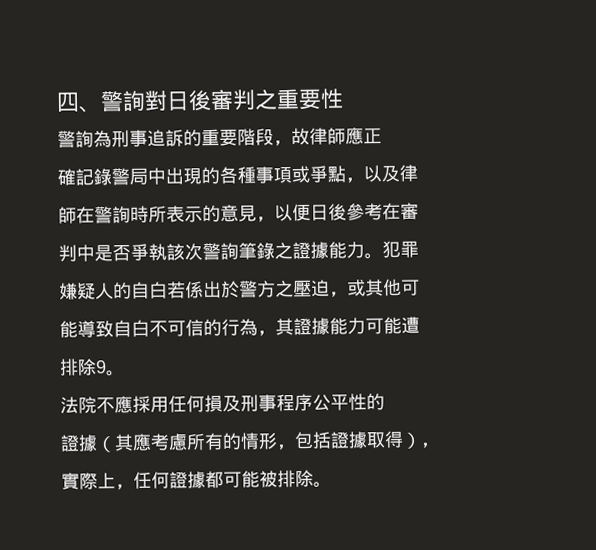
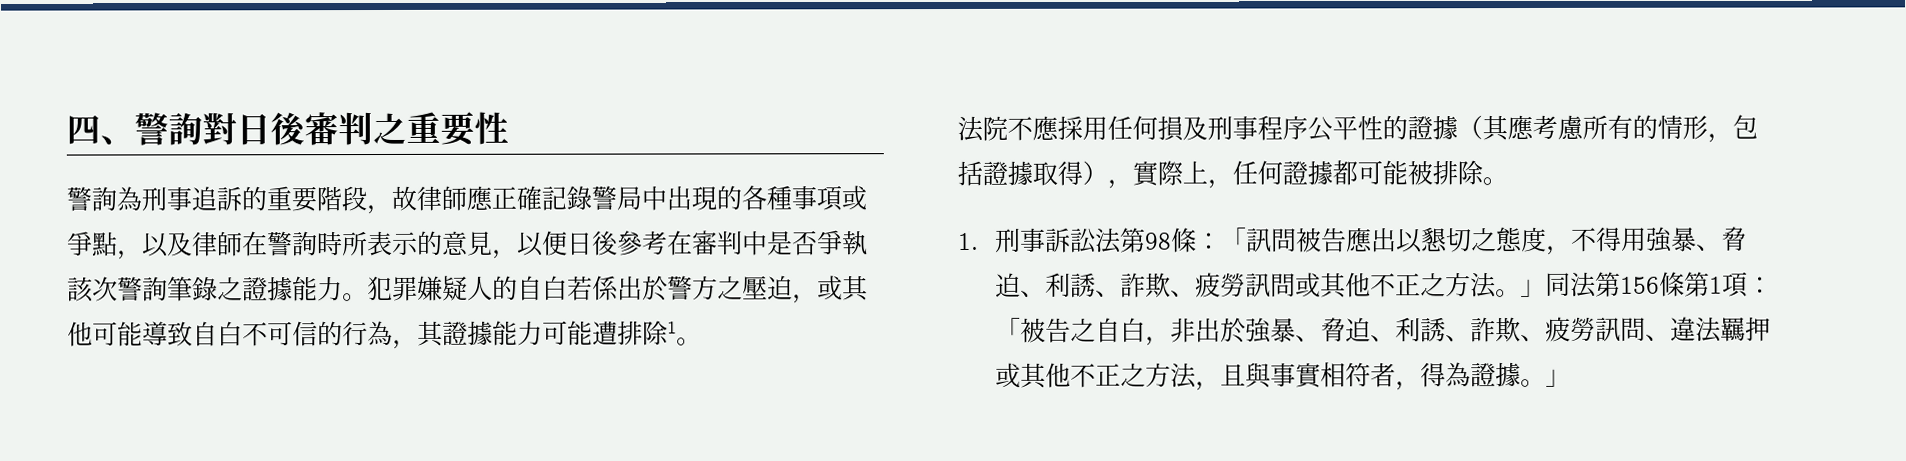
(382, 136) // -> (517, 197) none
(418, 173) // -> (218, 244) none
(419, 211) // -> (718, 243) none
(419, 249) // -> (418, 288) none
(420, 287) // -> (118, 334) none
[59,358,107,376] // 排除9 -> [617,320,677,346] 排除1
(385, 401) // -> (1408, 128) none
(440, 445) // -> (1133, 184) none
(332, 484) none -> [958,226,1748,255] [995,271,1774,299] [995,316,1772,346] [995,362,1572,391] // 1.刑事訴訟法第98條：「訊問被告應出以懇切之態度，不得用強暴、脅迫、利誘、詐欺、疲勞訊問或其他不正之方法。」同法第156條第1項：「被告之自白，非出於強暴、脅迫、利誘、詐欺、疲勞訊問、違法羈押或其他不正之方法，且與事實相符者，得為證據。」

